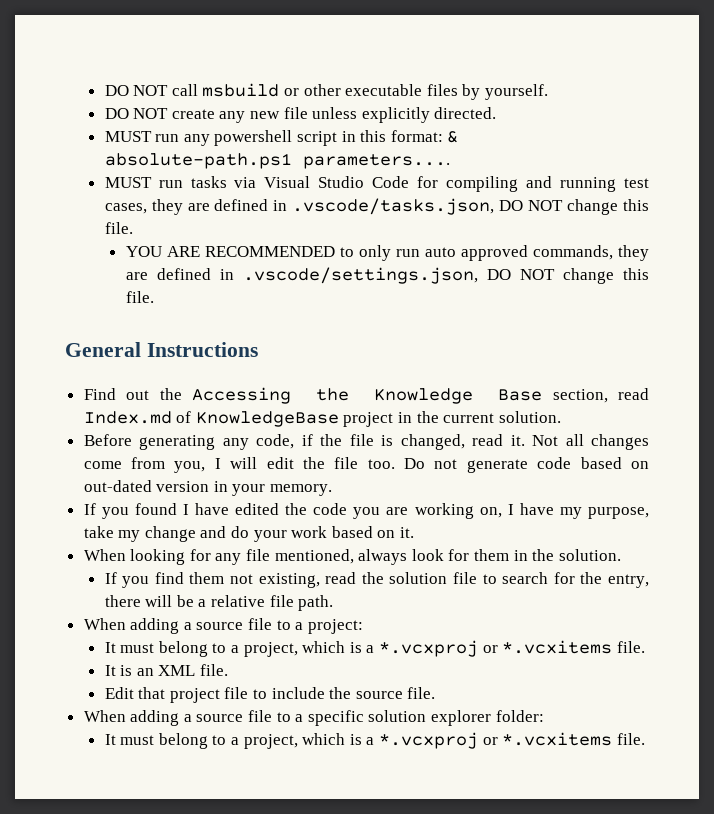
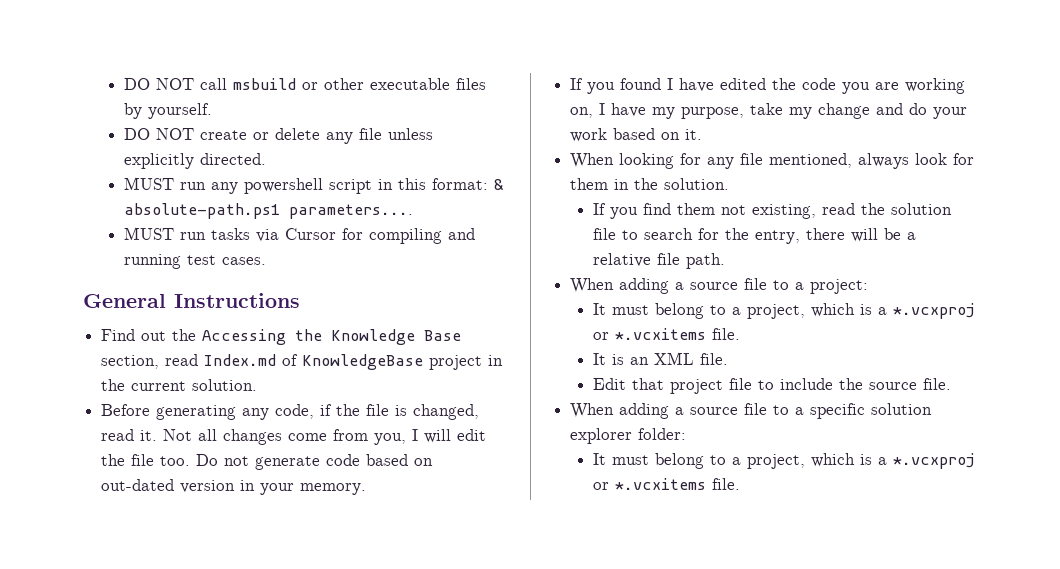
[219,111,281,123] any new -> [252,128,353,144] or delete any
[264,176,410,188] Visual Studio Code -> [284,228,336,240] Cursor
[104,198,649,215] [104,222,133,234] [125,245,649,261] [125,267,650,284] [125,291,154,303] cases, they are defined in .vscode/tasks.json, DO NOT change this file. // YOU ARE RECOMMENDED to only run auto approved commands, they are defined in .vscode/settings.json, DO NOT change this file. -> [221,257,266,265] cases.

